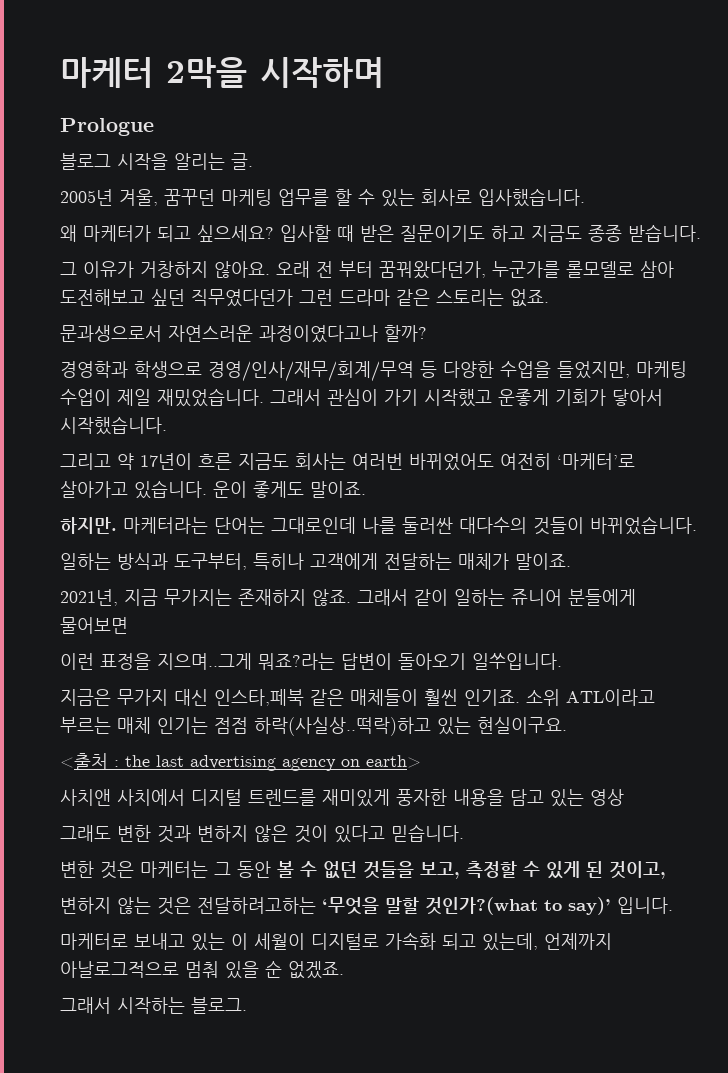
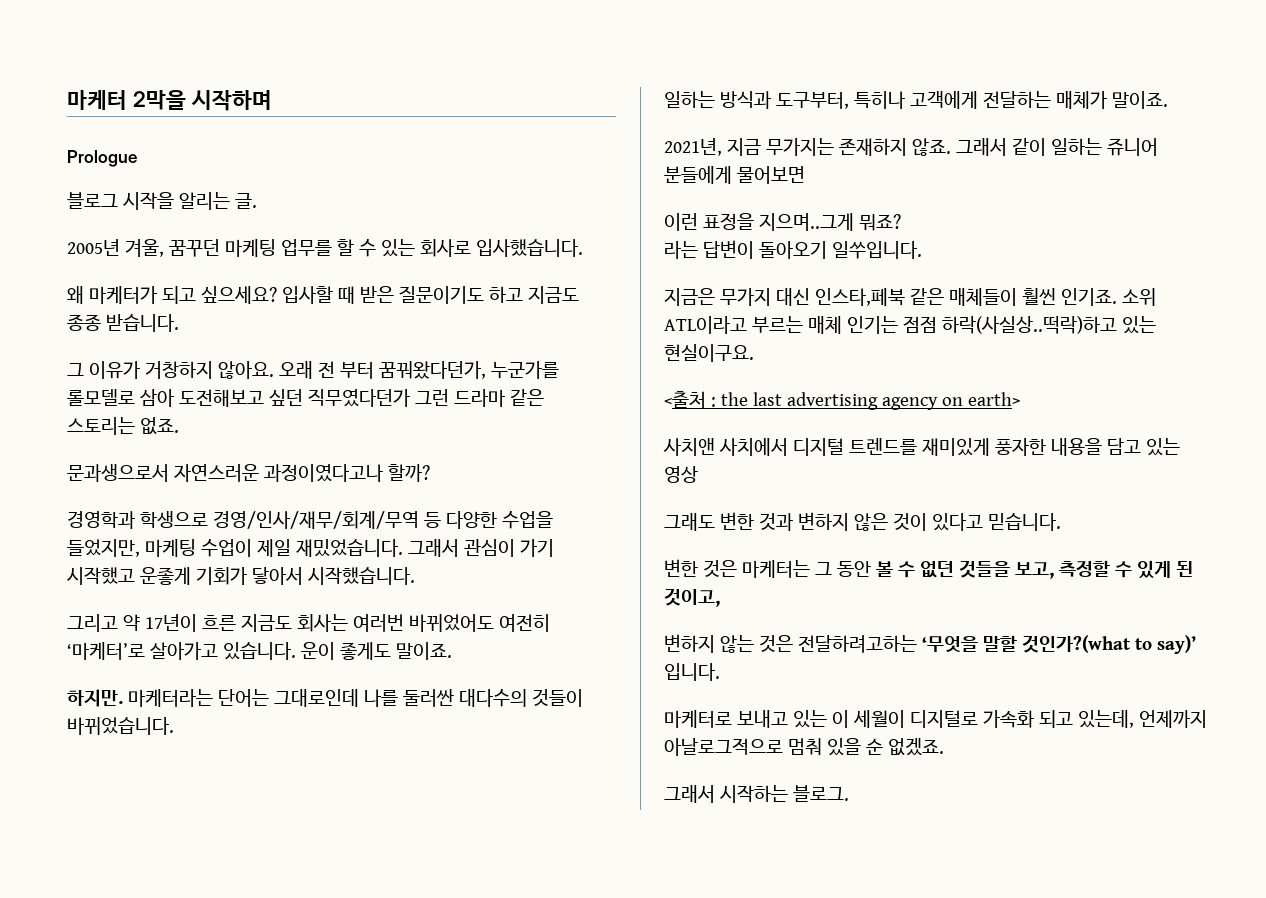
[258,653,335,670] 뭐죠?라는 -> [858,214,901,231] [664,241,698,259] 뭐죠? // 라는

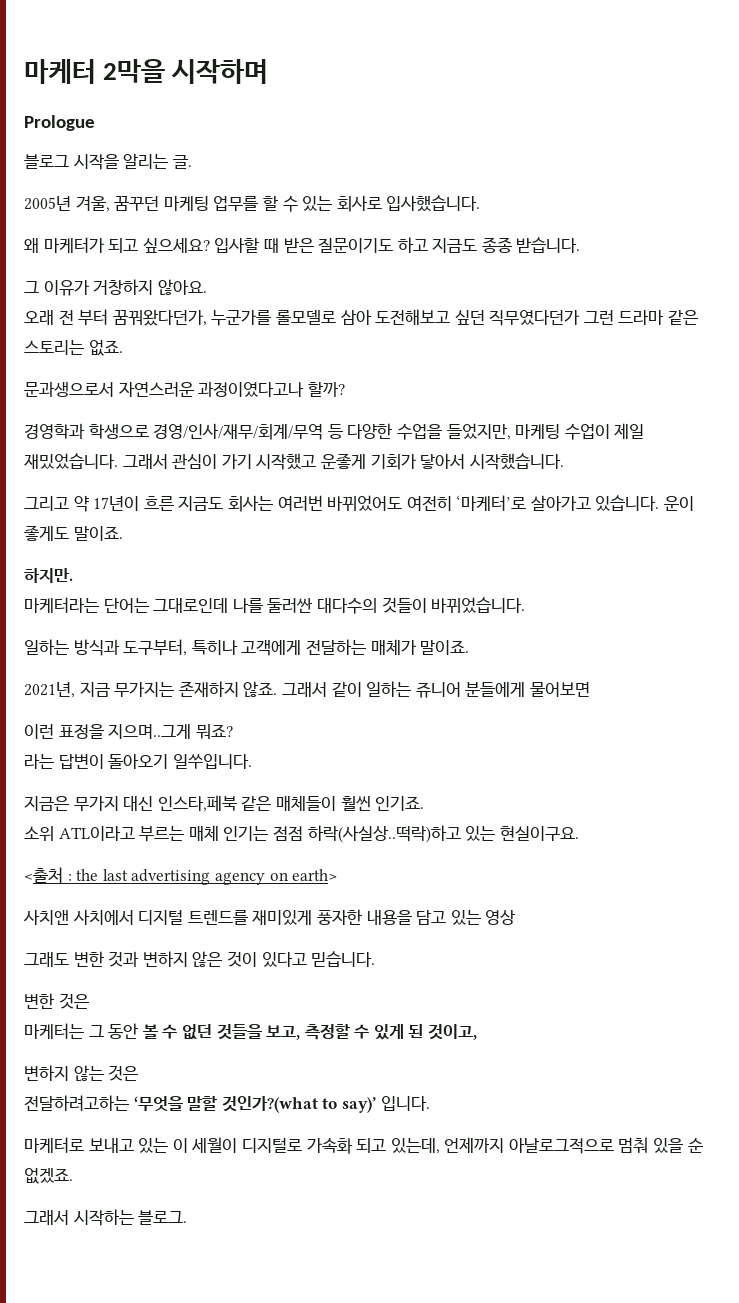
(274, 370) none -> (207, 287) //
(123, 698) none -> (73, 575) //
(1117, 297) none -> (425, 803) //
(737, 568) none -> (89, 1001) //
(793, 643) none -> (139, 1073) //

